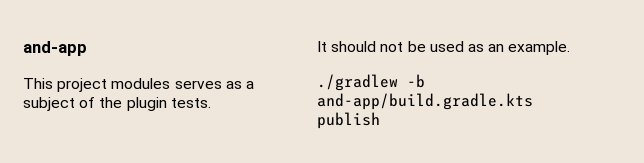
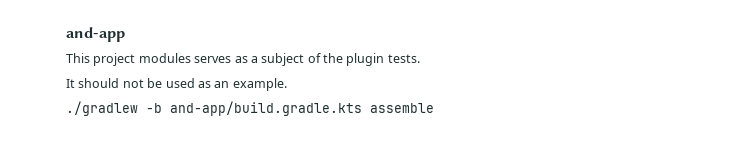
[317,112,380,129] publish -> [370,103,434,113] assemble

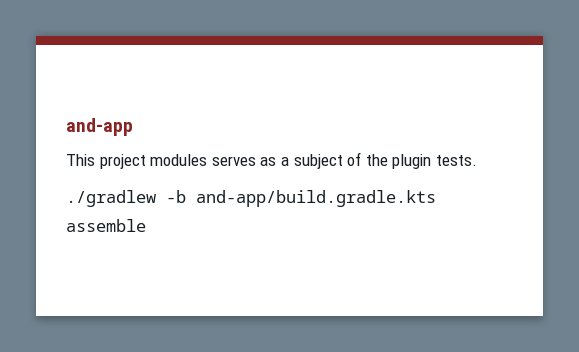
[66,78,287,91] // It should not be used as an example. -> (477, 160) none

